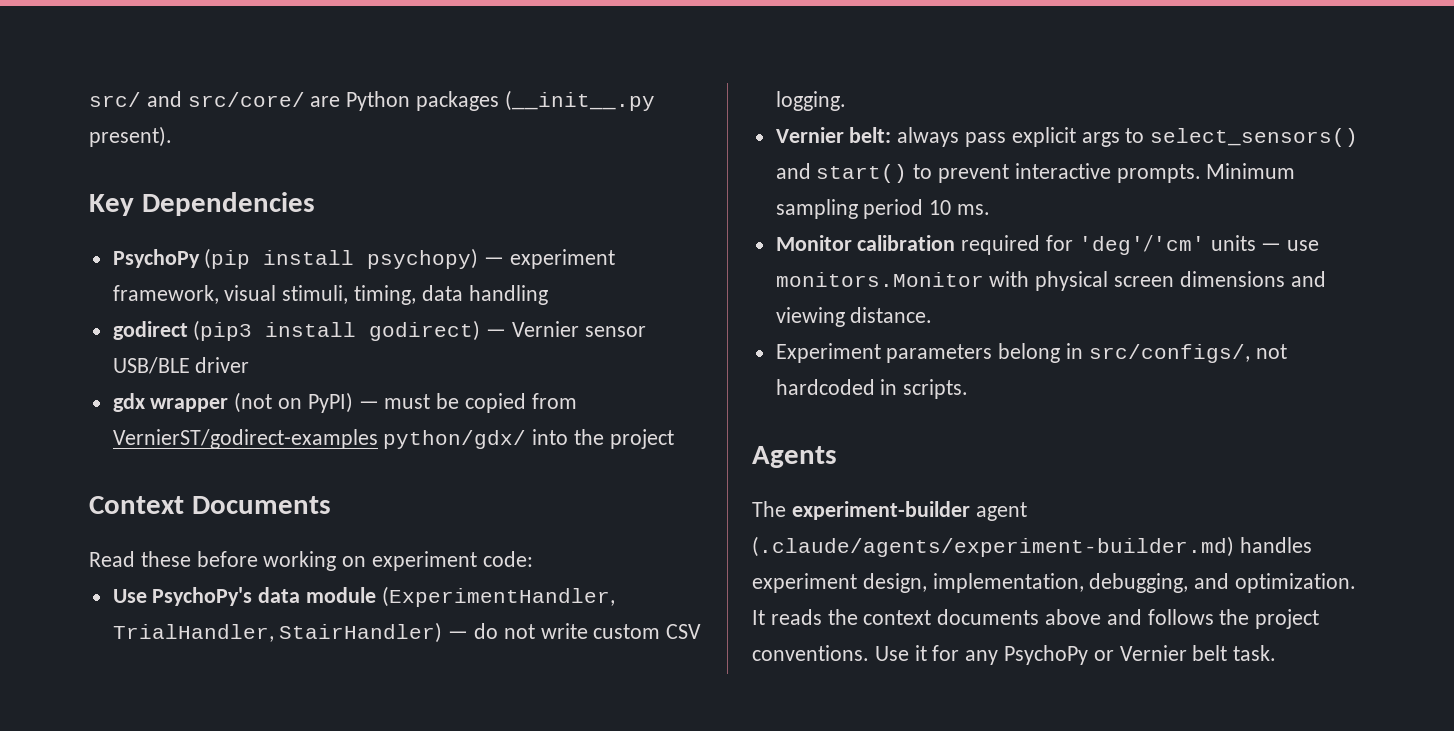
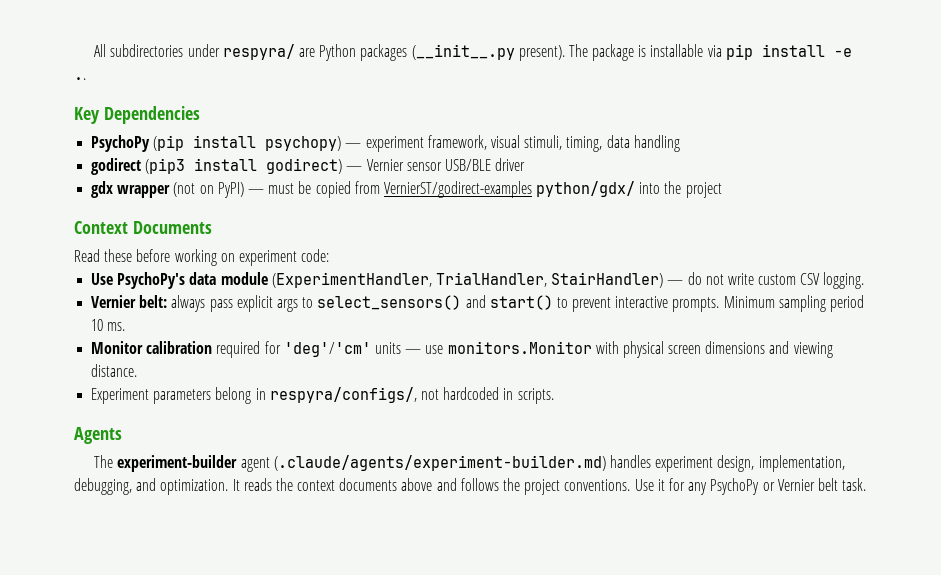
[89,91,305,107] src/ and src/core/ -> [94,44,295,60] All subdirectories under respyra/
(172, 136) none -> [568,44,852,61] [74,77,86,80] The package is installable via pip install -e ..
[1088,344,1250,363] src/configs/, -> [269,387,417,403] respyra/configs/,

